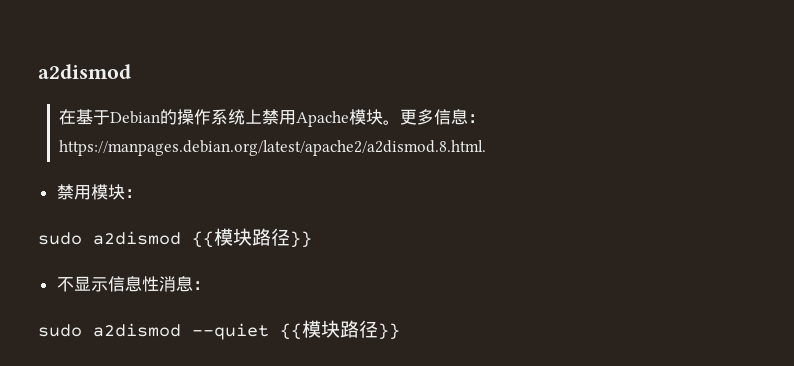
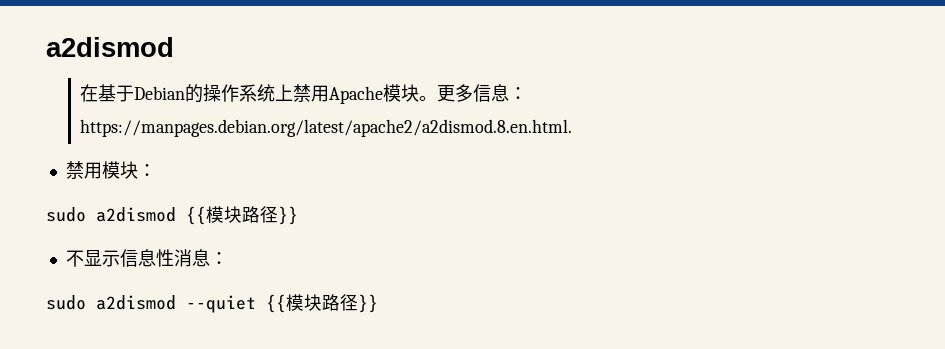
[59,140,487,156] https://manpages.debian.org/latest/apache2/a2dismod.8.html. -> [80,119,573,137] https://manpages.debian.org/latest/apache2/a2dismod.8.en.html.

